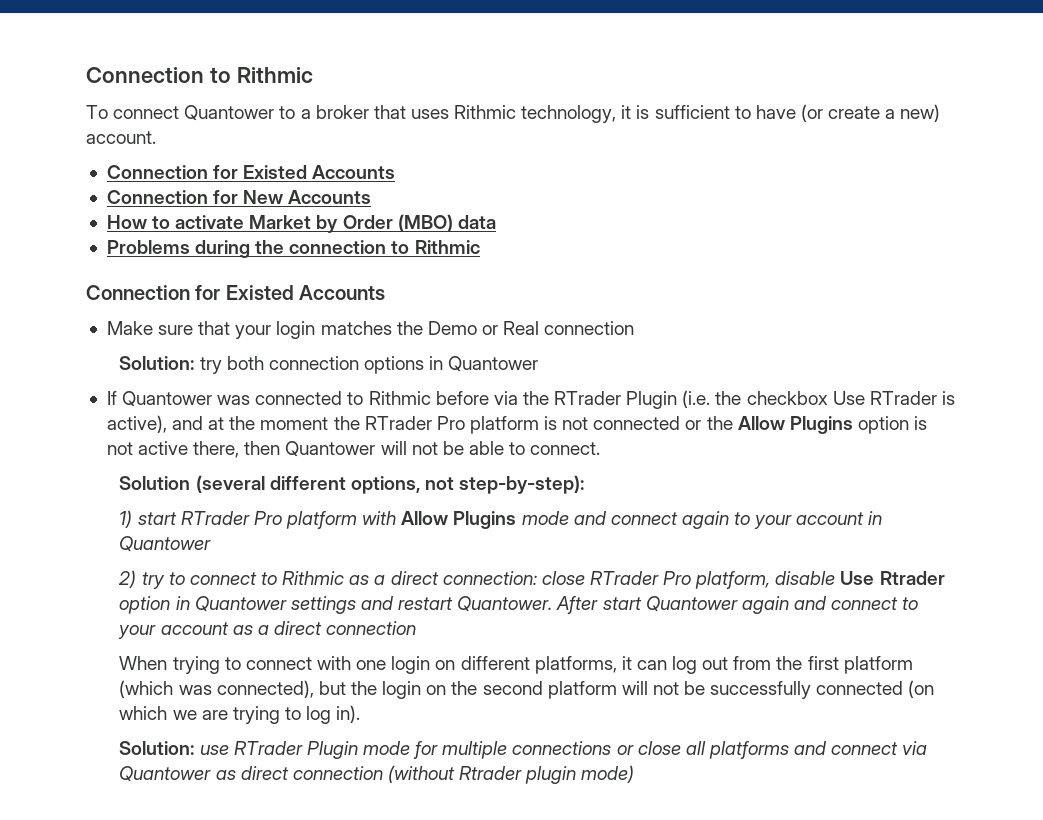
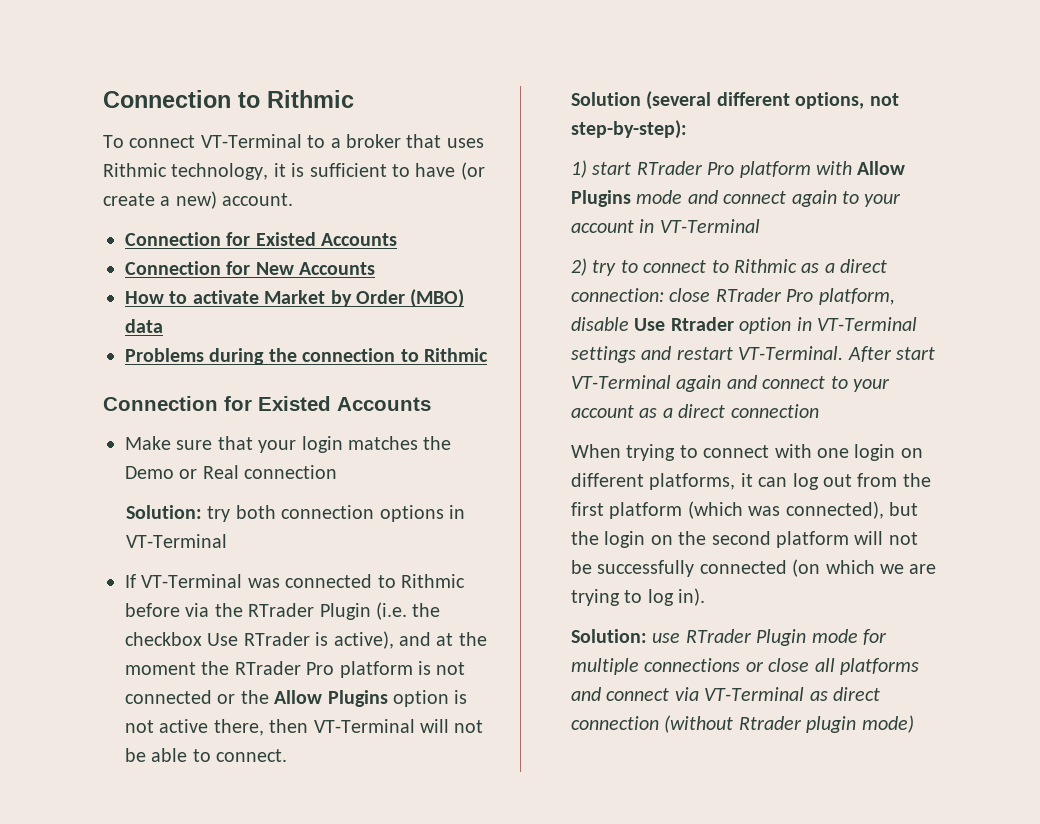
[184,105,275,121] Quantower -> [200,134,302,148] VT-Terminal
[448,356,539,372] Quantower -> [125,534,227,548] VT-Terminal
[122,391,213,407] Quantower -> [141,574,243,588] VT-Terminal
[285,441,376,457] Quantower -> [313,719,415,733] VT-Terminal
[119,536,212,552] Quantower -> [659,219,760,233] VT-Terminal
[194,596,287,612] Quantower -> [816,317,917,331] VT-Terminal
[457,596,553,612] Quantower. -> [738,346,844,360] VT-Terminal.
[645,596,738,612] Quantower -> [570,375,671,389] VT-Terminal
[119,766,212,782] Quantower -> [704,687,805,701] VT-Terminal

